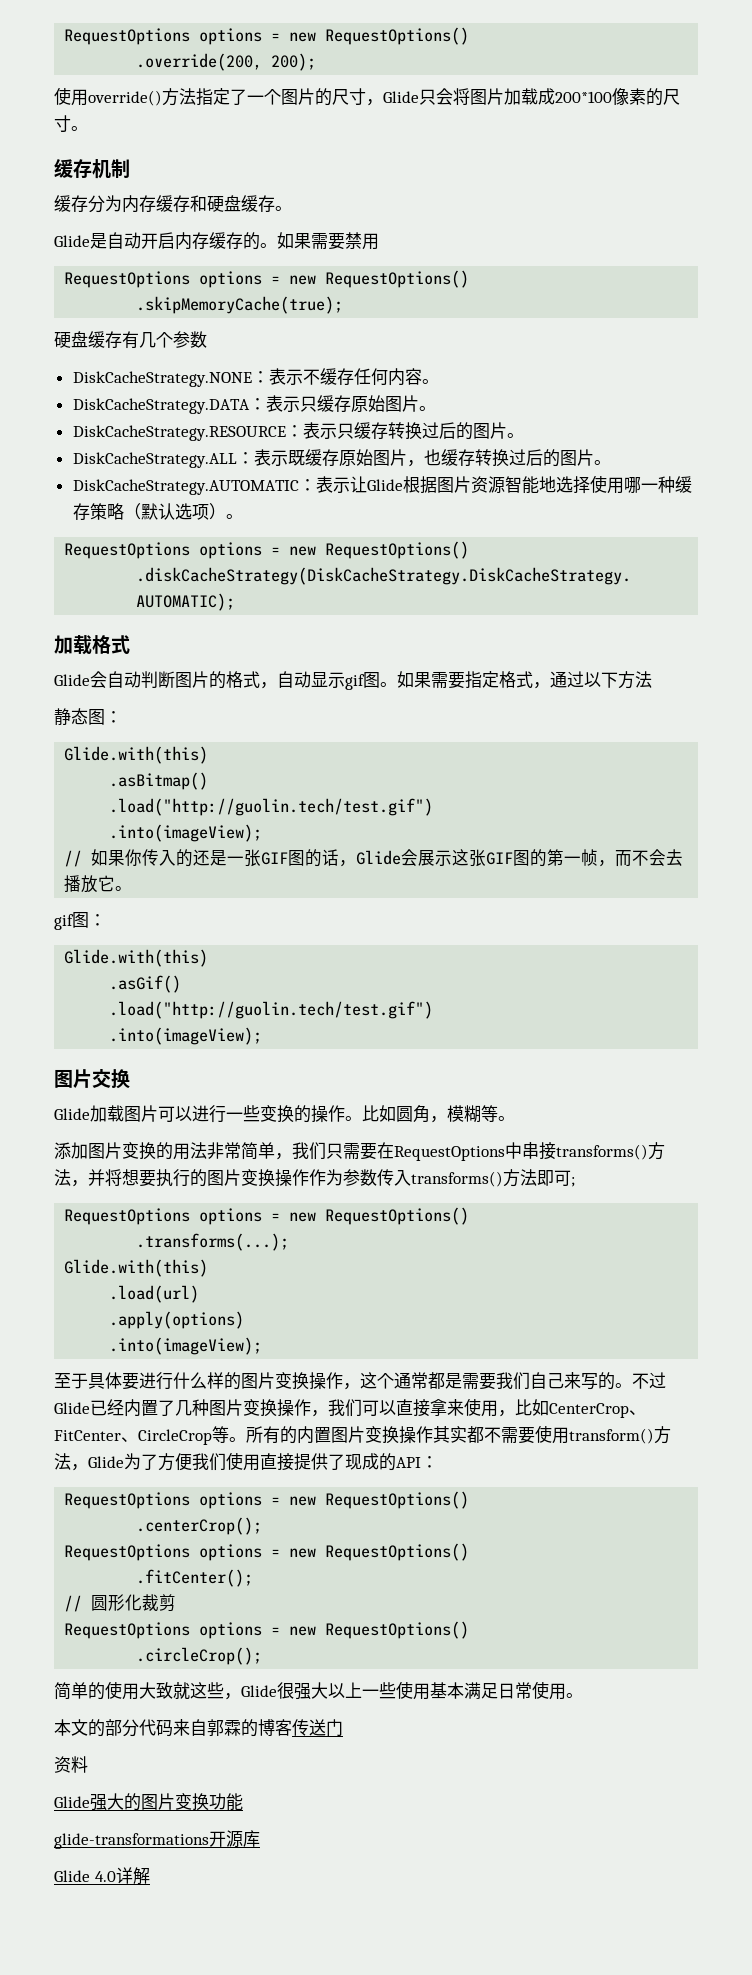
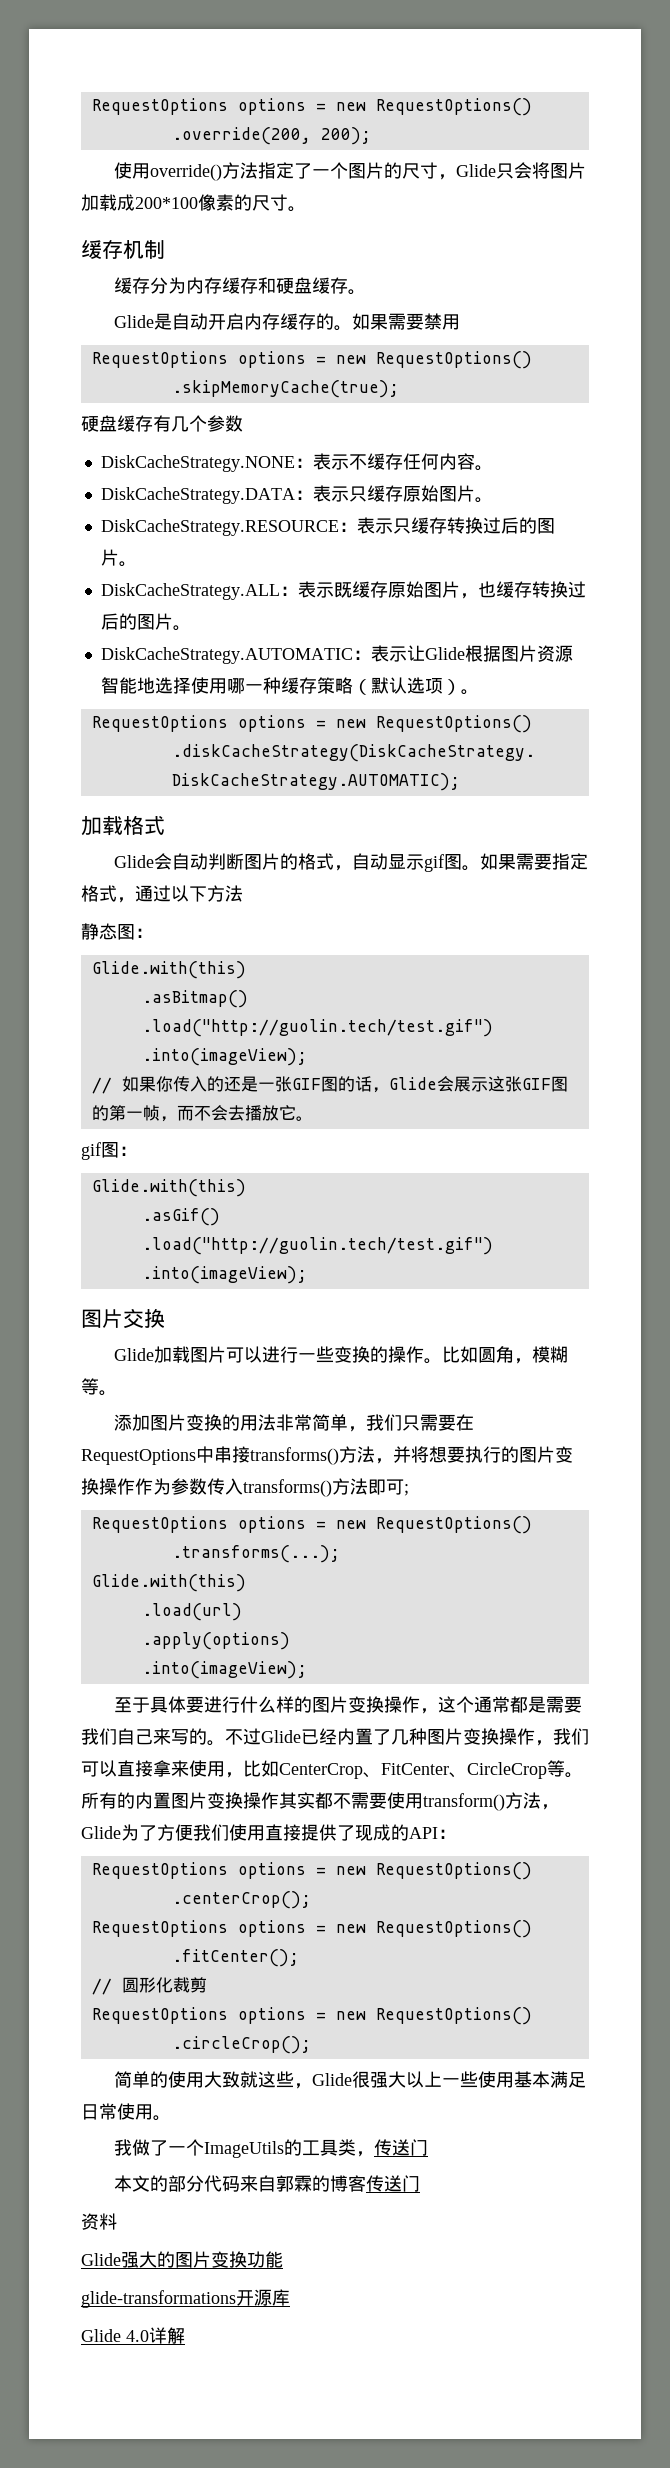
(583, 1695) none -> [114,2139,429,2158] // 我做了一个ImageUtils的工具类，传送门

